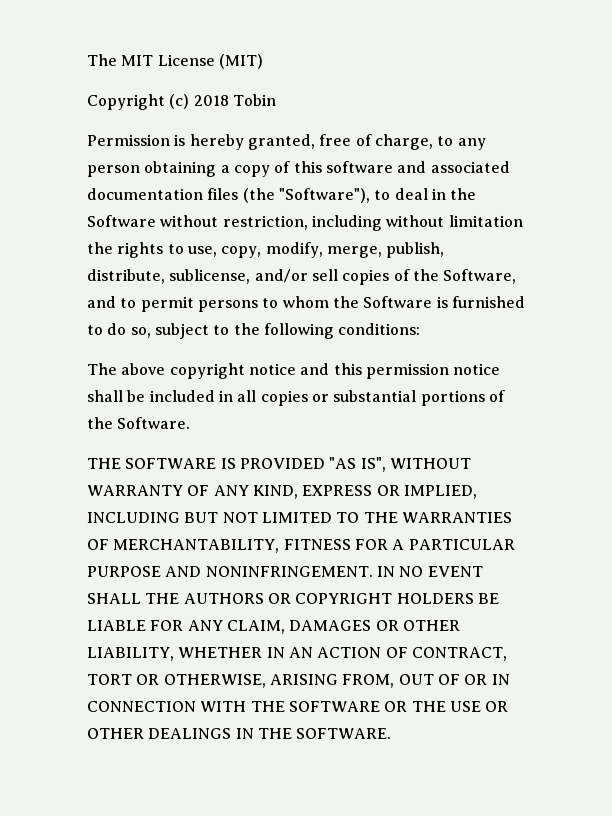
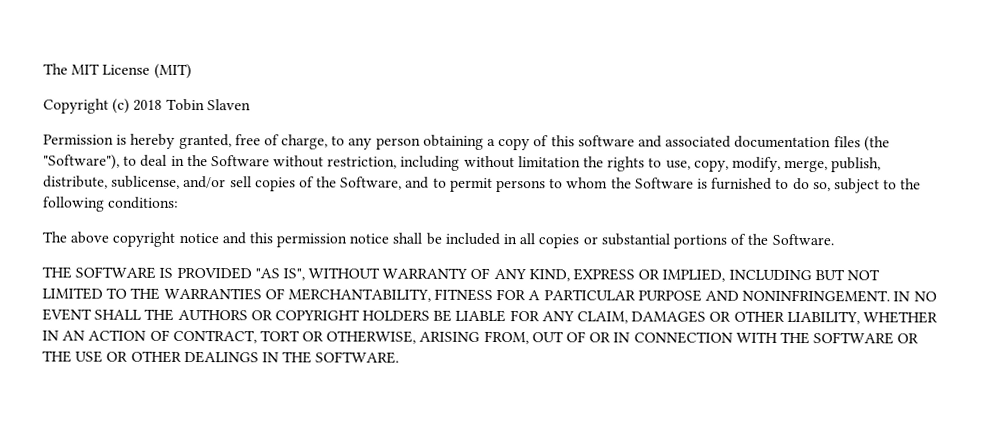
(276, 100) none -> [206,99,251,111] Slaven

